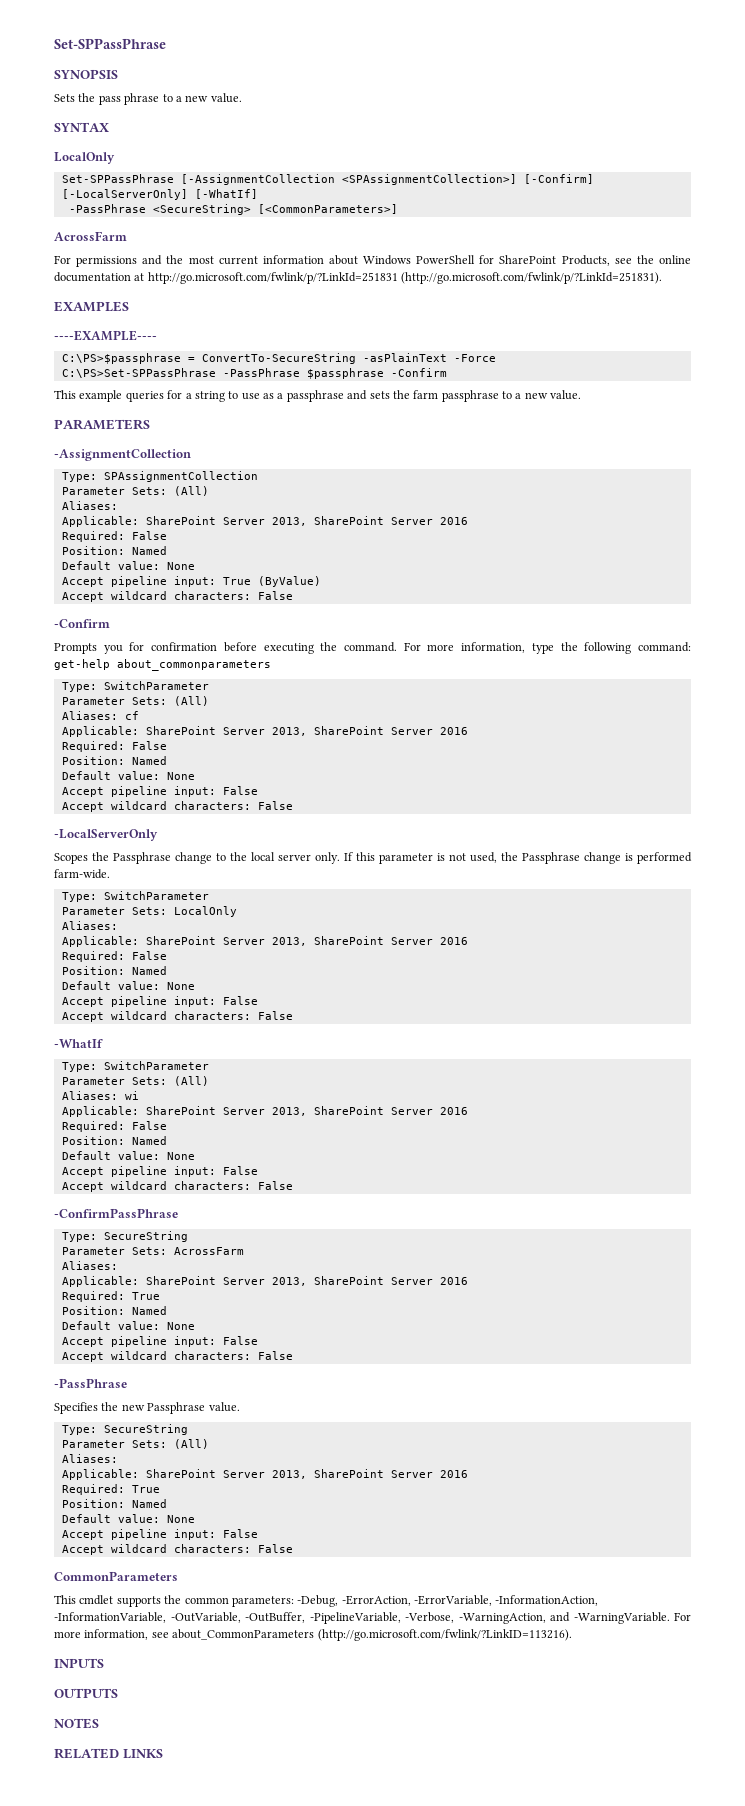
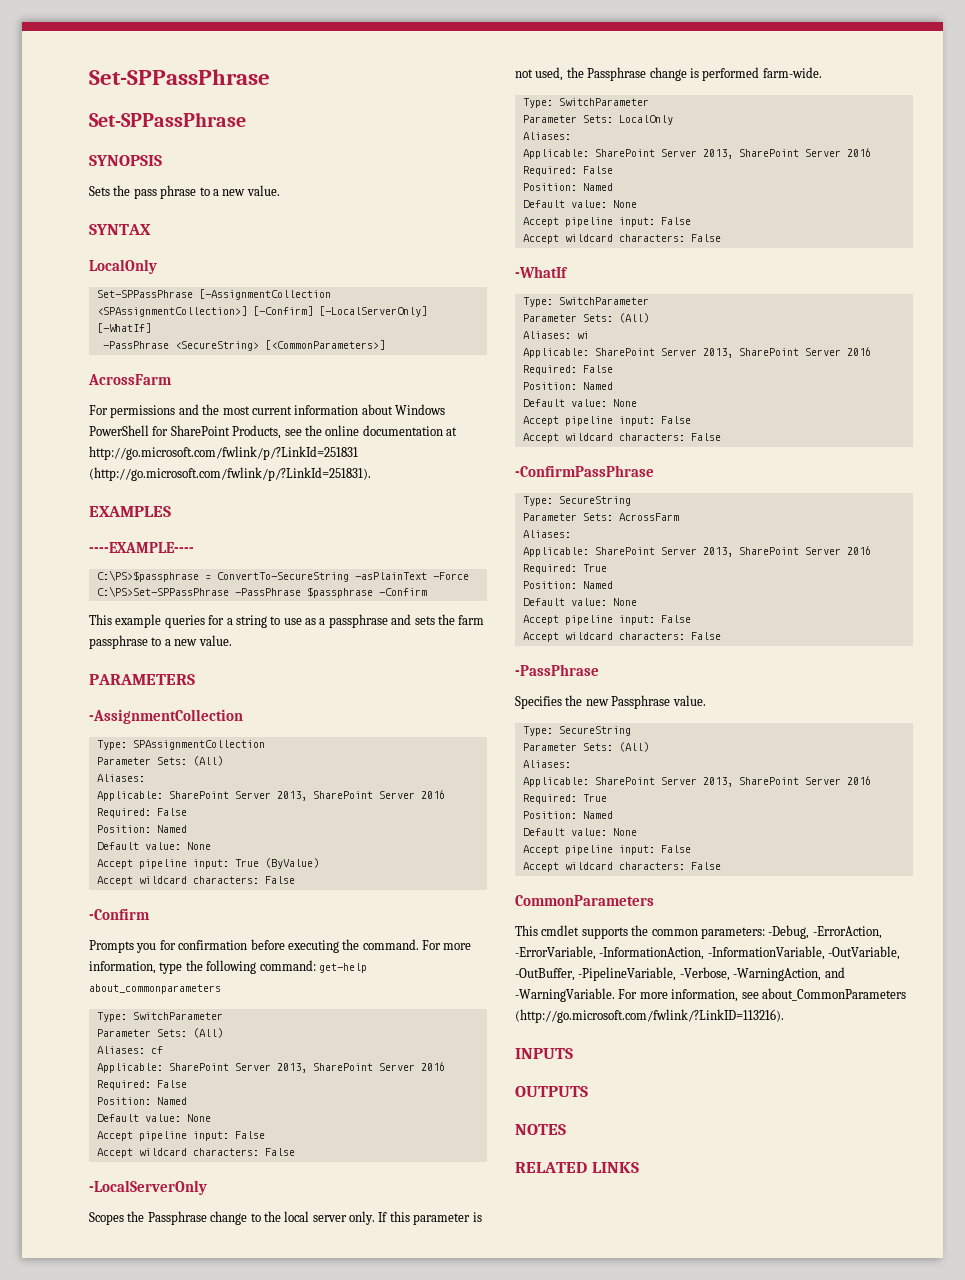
[54,38,166,49] Set-SPPassPhrase -> [89,69,270,85] [89,112,246,127] Set-SPPassPhrase // Set-SPPassPhrase

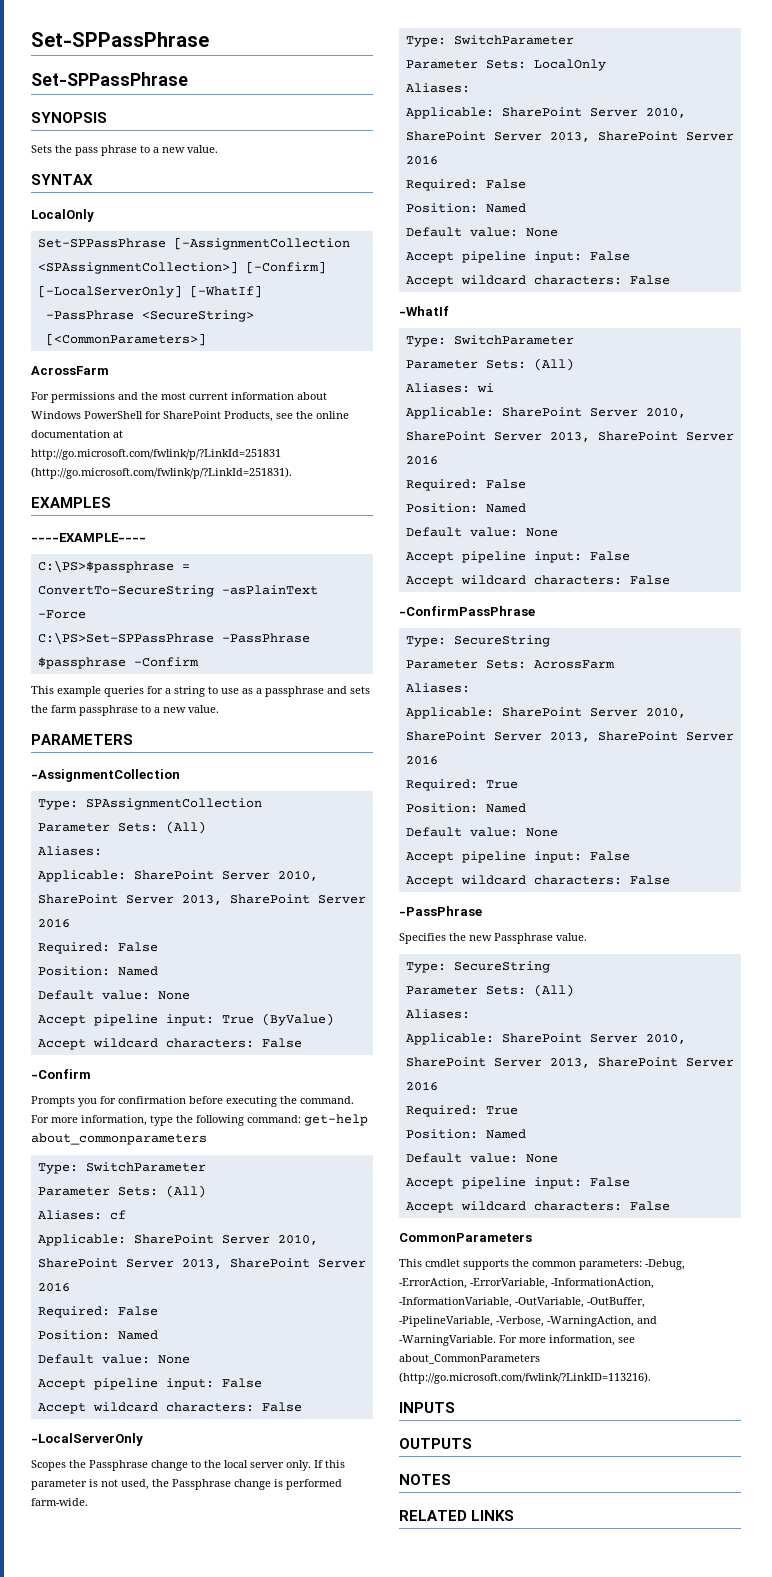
(271, 795) none -> [277,870,318,881] [37,894,174,904] 2010, SharePoint Server
(271, 1067) none -> [277,1234,318,1245] [37,1258,174,1268] 2010, SharePoint Server
(697, 153) none -> [645,107,686,118] [405,131,542,141] 2010, SharePoint Server
(697, 352) none -> [645,407,686,418] [405,431,542,441] 2010, SharePoint Server
(697, 551) none -> [645,707,686,718] [405,731,542,741] 2010, SharePoint Server
(697, 781) none -> [645,1033,686,1044] [405,1057,542,1067] 2010, SharePoint Server

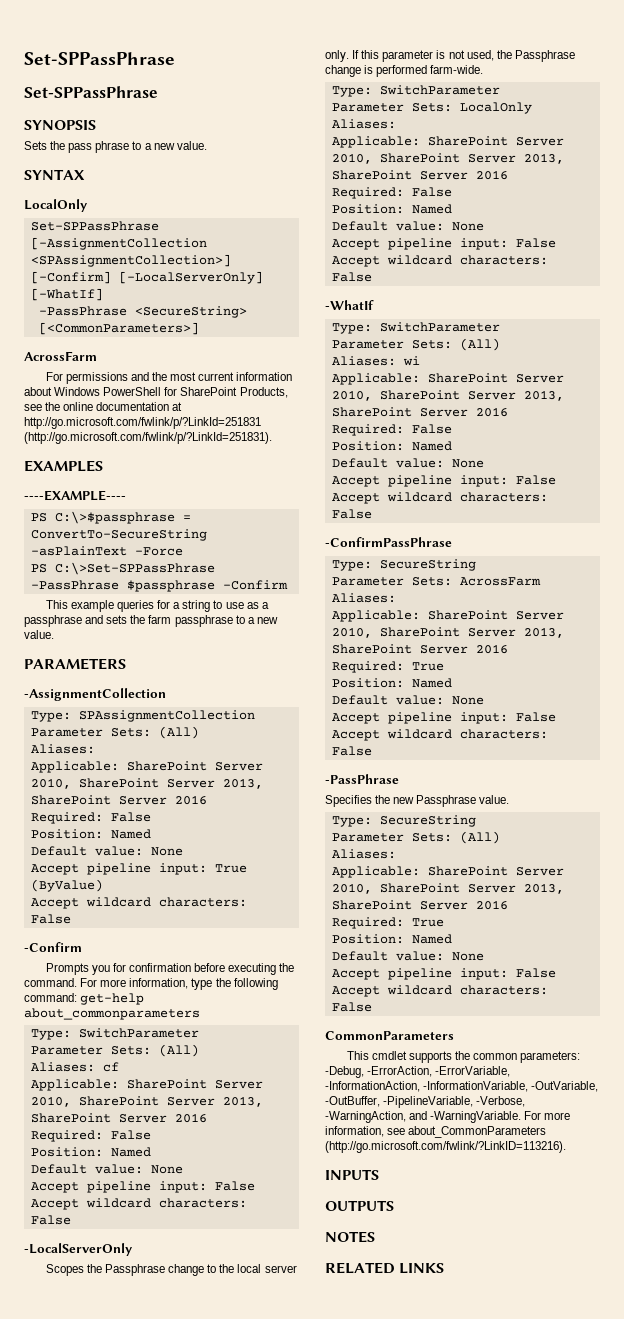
[37,560,174,573] C:\PS>$passphrase -> [30,511,175,524] PS C:\>$passphrase
[37,632,214,645] C:\PS>Set-SPPassPhrase -> [30,562,215,575] PS C:\>Set-SPPassPhrase

